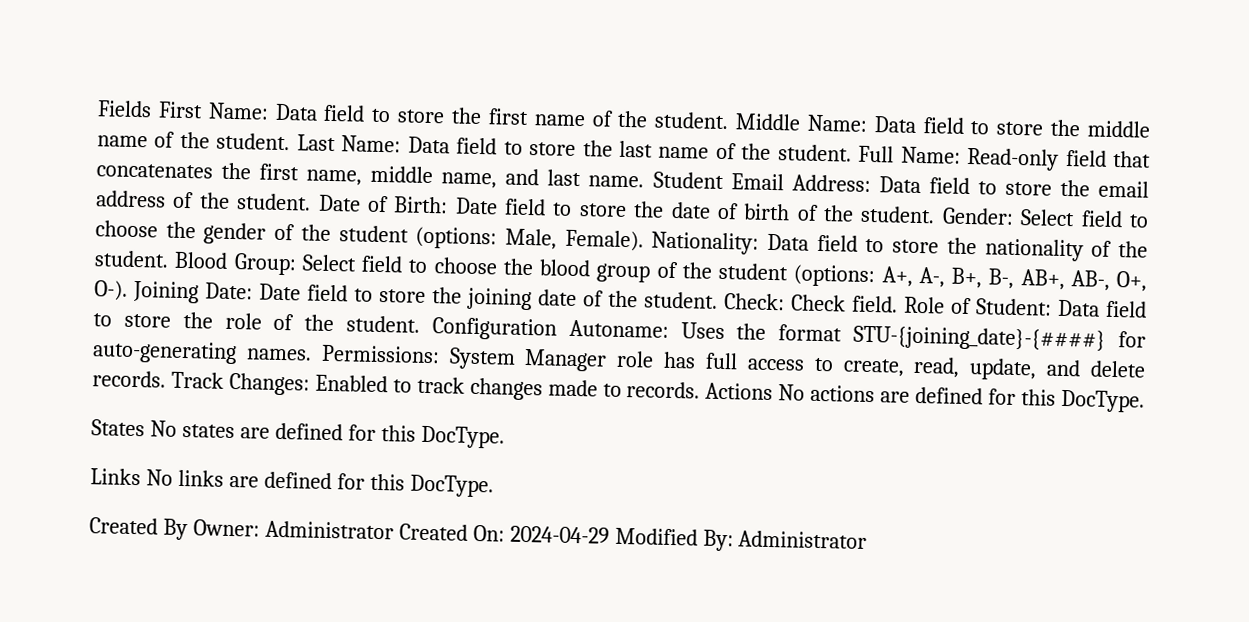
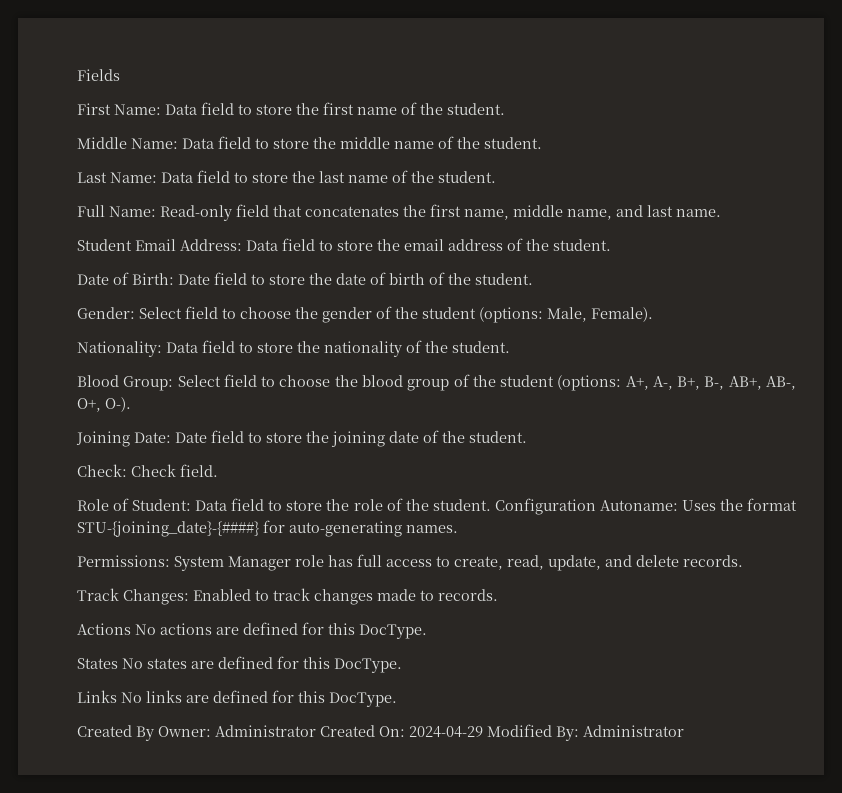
(152, 109) none -> (120, 75) //
(730, 120) none -> (505, 109) //
(291, 141) none -> (542, 143) //
(852, 153) none -> (496, 177) //
(645, 181) none -> (721, 213) //
(312, 202) none -> (611, 245) //
(936, 214) none -> (533, 279) //
(644, 240) none -> (653, 314) //
(169, 259) none -> (510, 347) //
(128, 290) none -> (131, 404) //
(718, 300) none -> (527, 437) //
(898, 304) none -> (218, 470) //
(312, 354) none -> (458, 529) //
(166, 379) none -> (743, 561) //
(701, 390) none -> (498, 595) //

